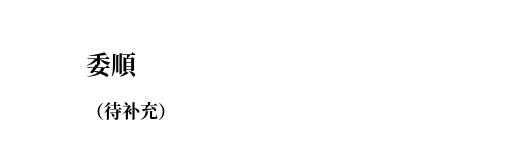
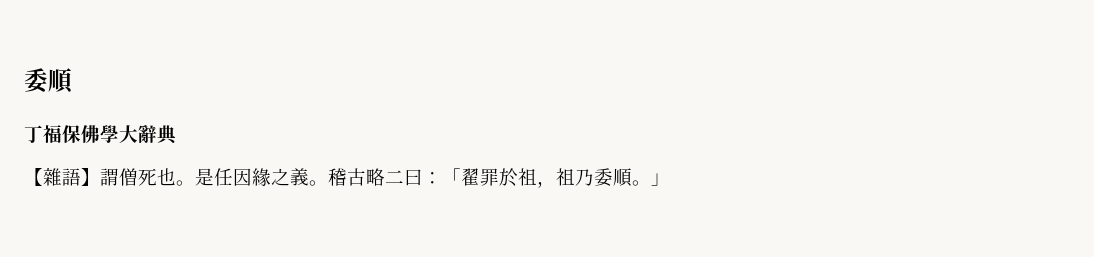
[86,101,176,120] （待补充） -> [24,125,178,145] [24,168,670,188] 丁福保佛學大辭典 // 【雜語】謂僧死也。是任因緣之義。稽古略二曰：「翟罪於祖，祖乃委順。」

